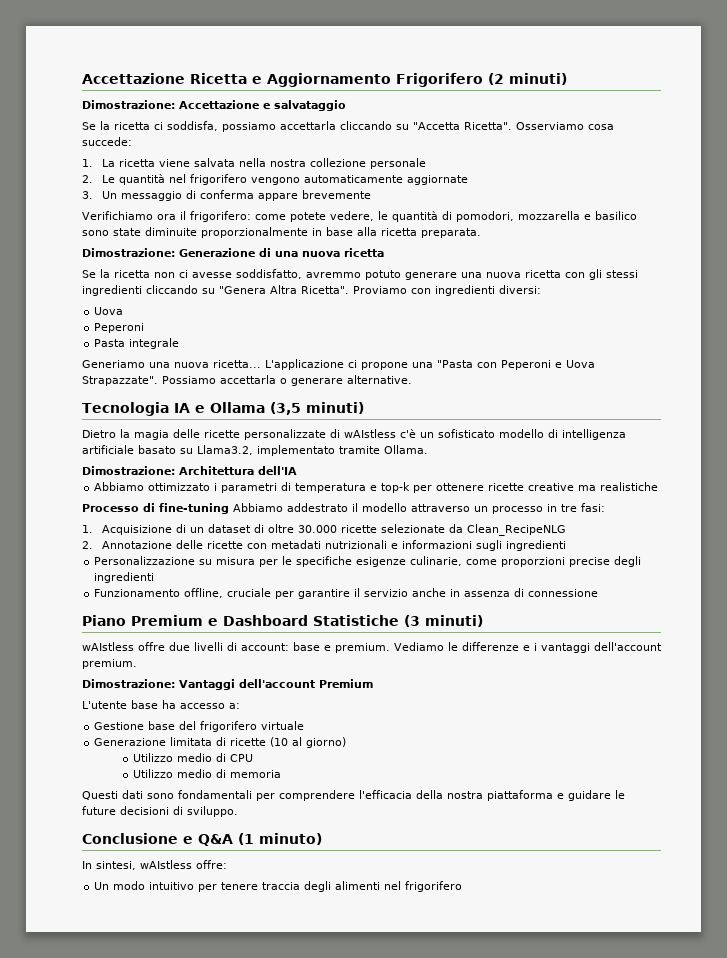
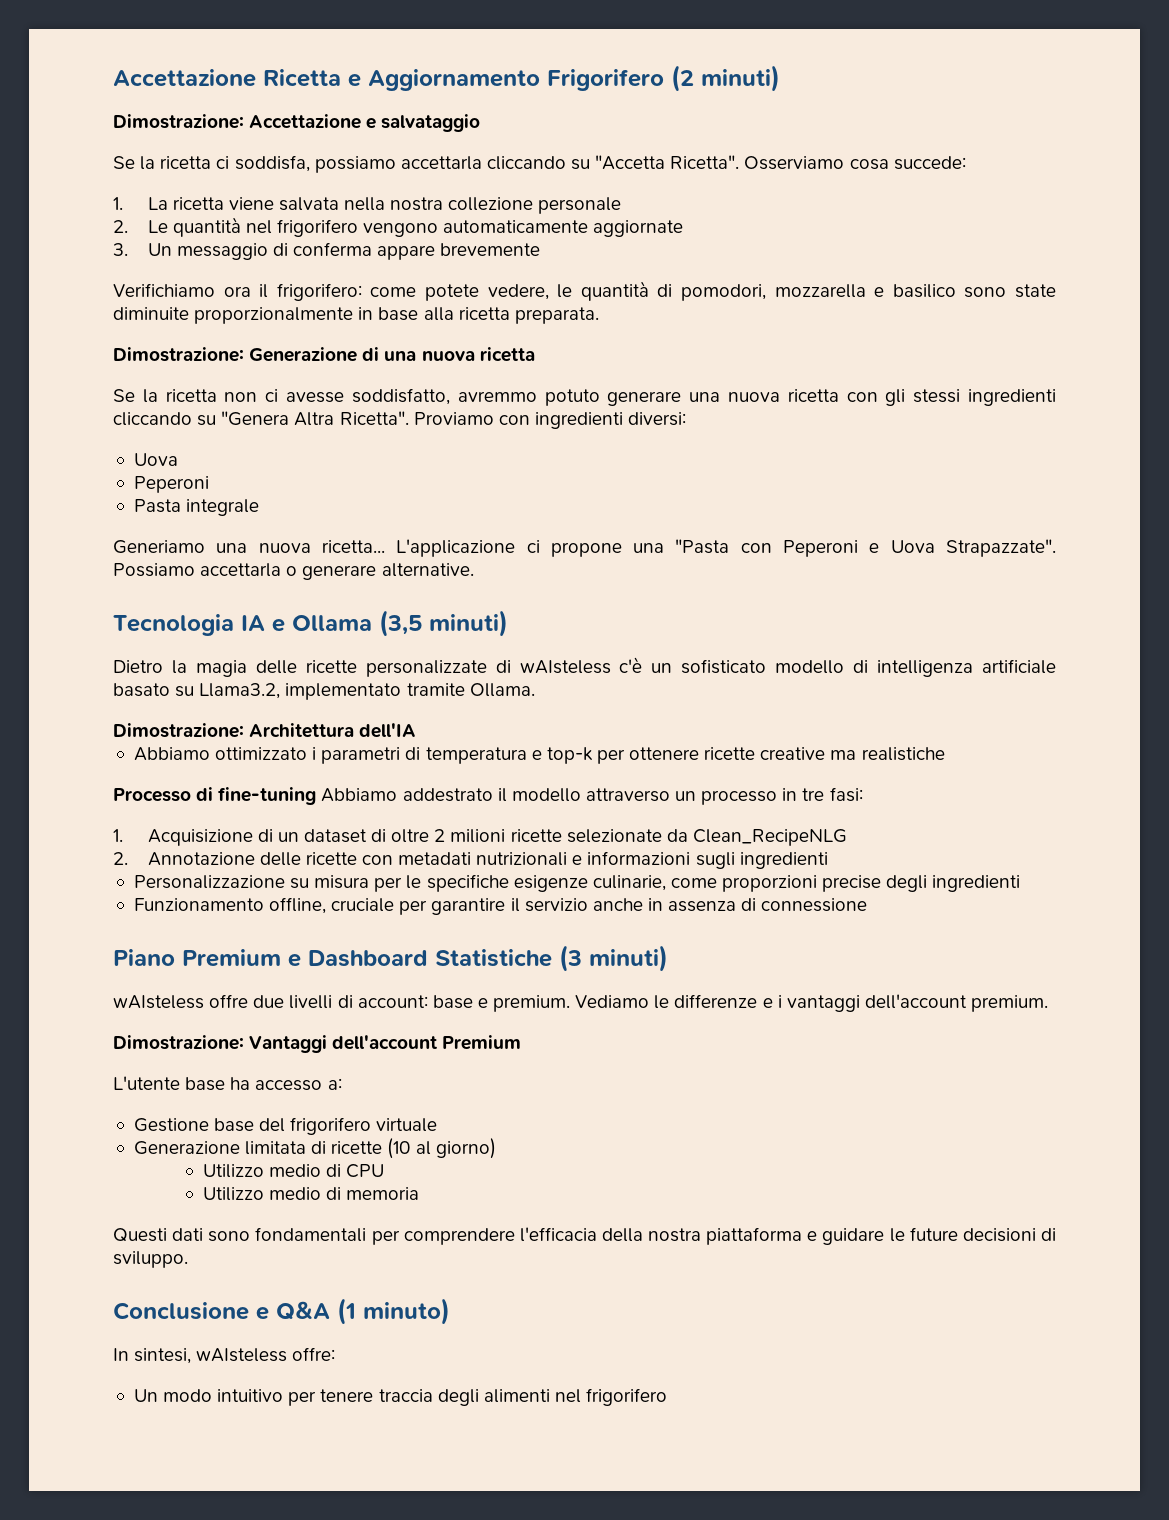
[344,429,396,438] wAIstless -> [519,660,611,674] wAIsteless
[297,525,337,533] 30.000 -> [434,829,506,843] 2 milioni
[82,642,134,651] wAIstless -> [113,995,204,1009] wAIsteless
[140,860,192,869] wAIstless -> [196,1348,288,1362] wAIsteless

